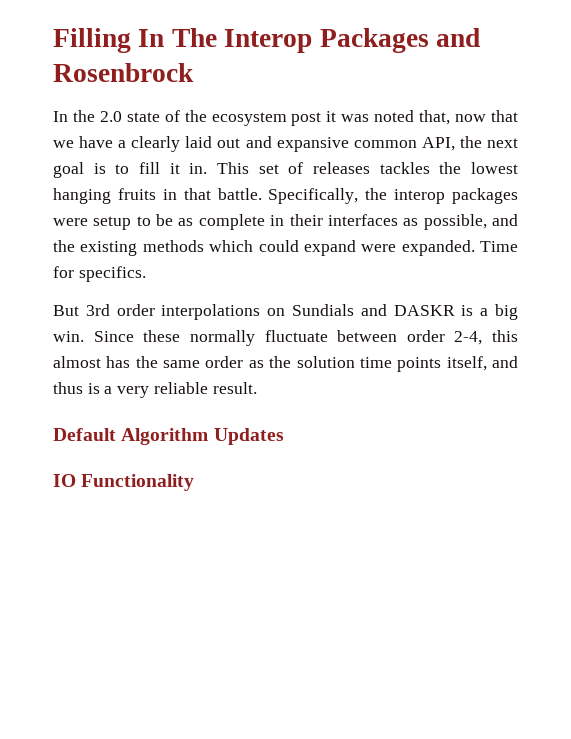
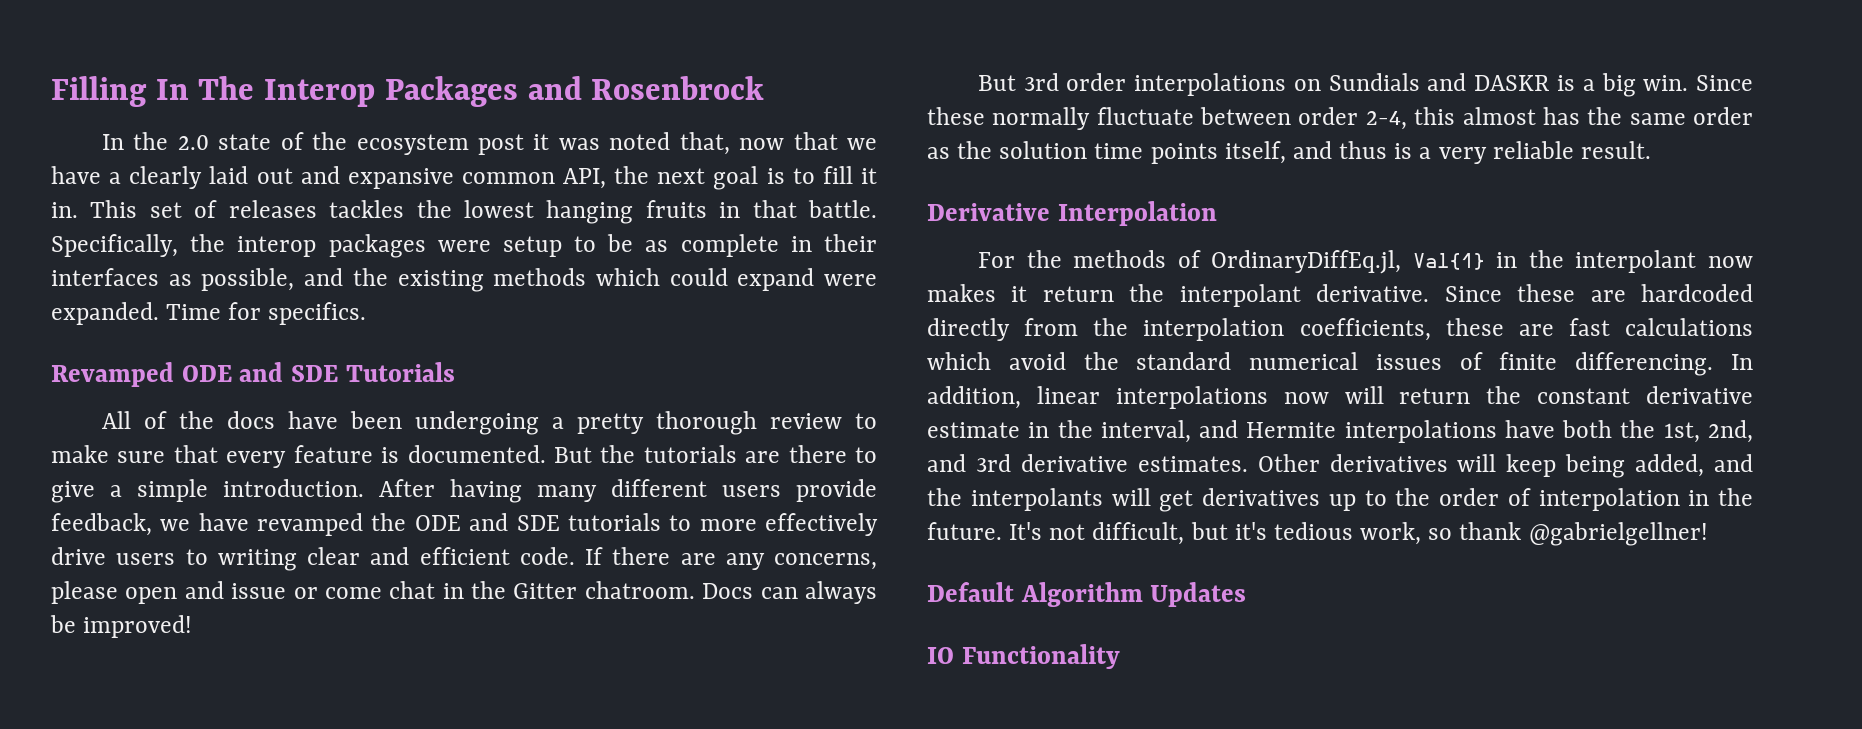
(146, 274) none -> [51,362,455,387] [101,411,877,435] [51,445,877,468] [51,479,877,503] [51,513,879,536] [51,547,877,571] [51,581,877,604] [50,615,193,638] // Revamped ODE and SDE Tutorials // All of the docs have been undergoing a pretty thorough review to make sure that every feature is documented. But the tutorials are there to give a simple introduction. After having many different users provide feedback, we have revamped the ODE and SDE tutorials to more effectively drive users to writing clear and efficient code. If there are any concerns, please open and issue or come chat in the Gitter chatroom. Docs can always be improved!
(257, 388) none -> [927,201,1217,226] [977,250,1754,274] [927,284,1753,307] [927,318,1753,341] [927,352,1754,376] [927,386,1753,409] [927,420,1753,443] [927,454,1753,478] [927,488,1753,512] [927,522,1708,546] // Derivative Interpolation // For the methods of OrdinaryDiffEq.jl, Val{1} in the interpolant now makes it return the interpolant derivative. Since these are hardcoded directly from the interpolation coefficients, these are fast calculations which avoid the standard numerical issues of finite differencing. In addition, linear interpolations now will return the constant derivative estimate in the interval, and Hermite interpolations have both the 1st, 2nd, and 3rd derivative estimates. Other derivatives will keep being added, and the interpolants will get derivatives up to the order of interpolation in the future. It's not difficult, but it's tedious work, so thank @gabrielgellner!

